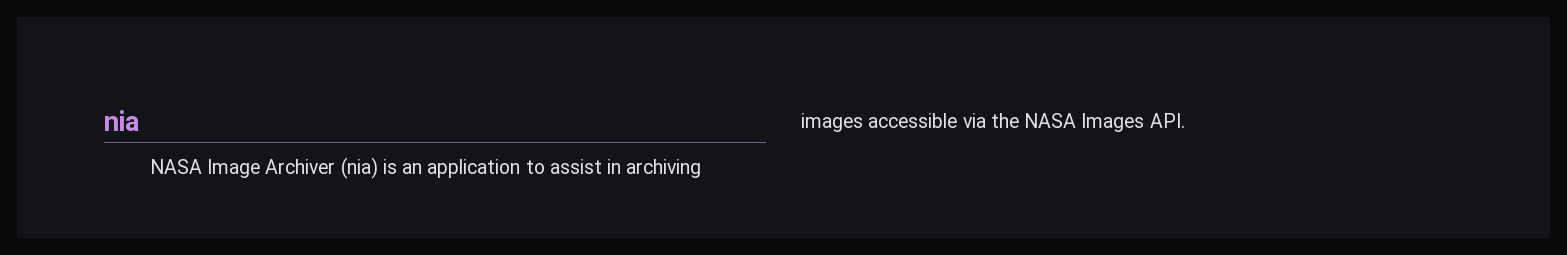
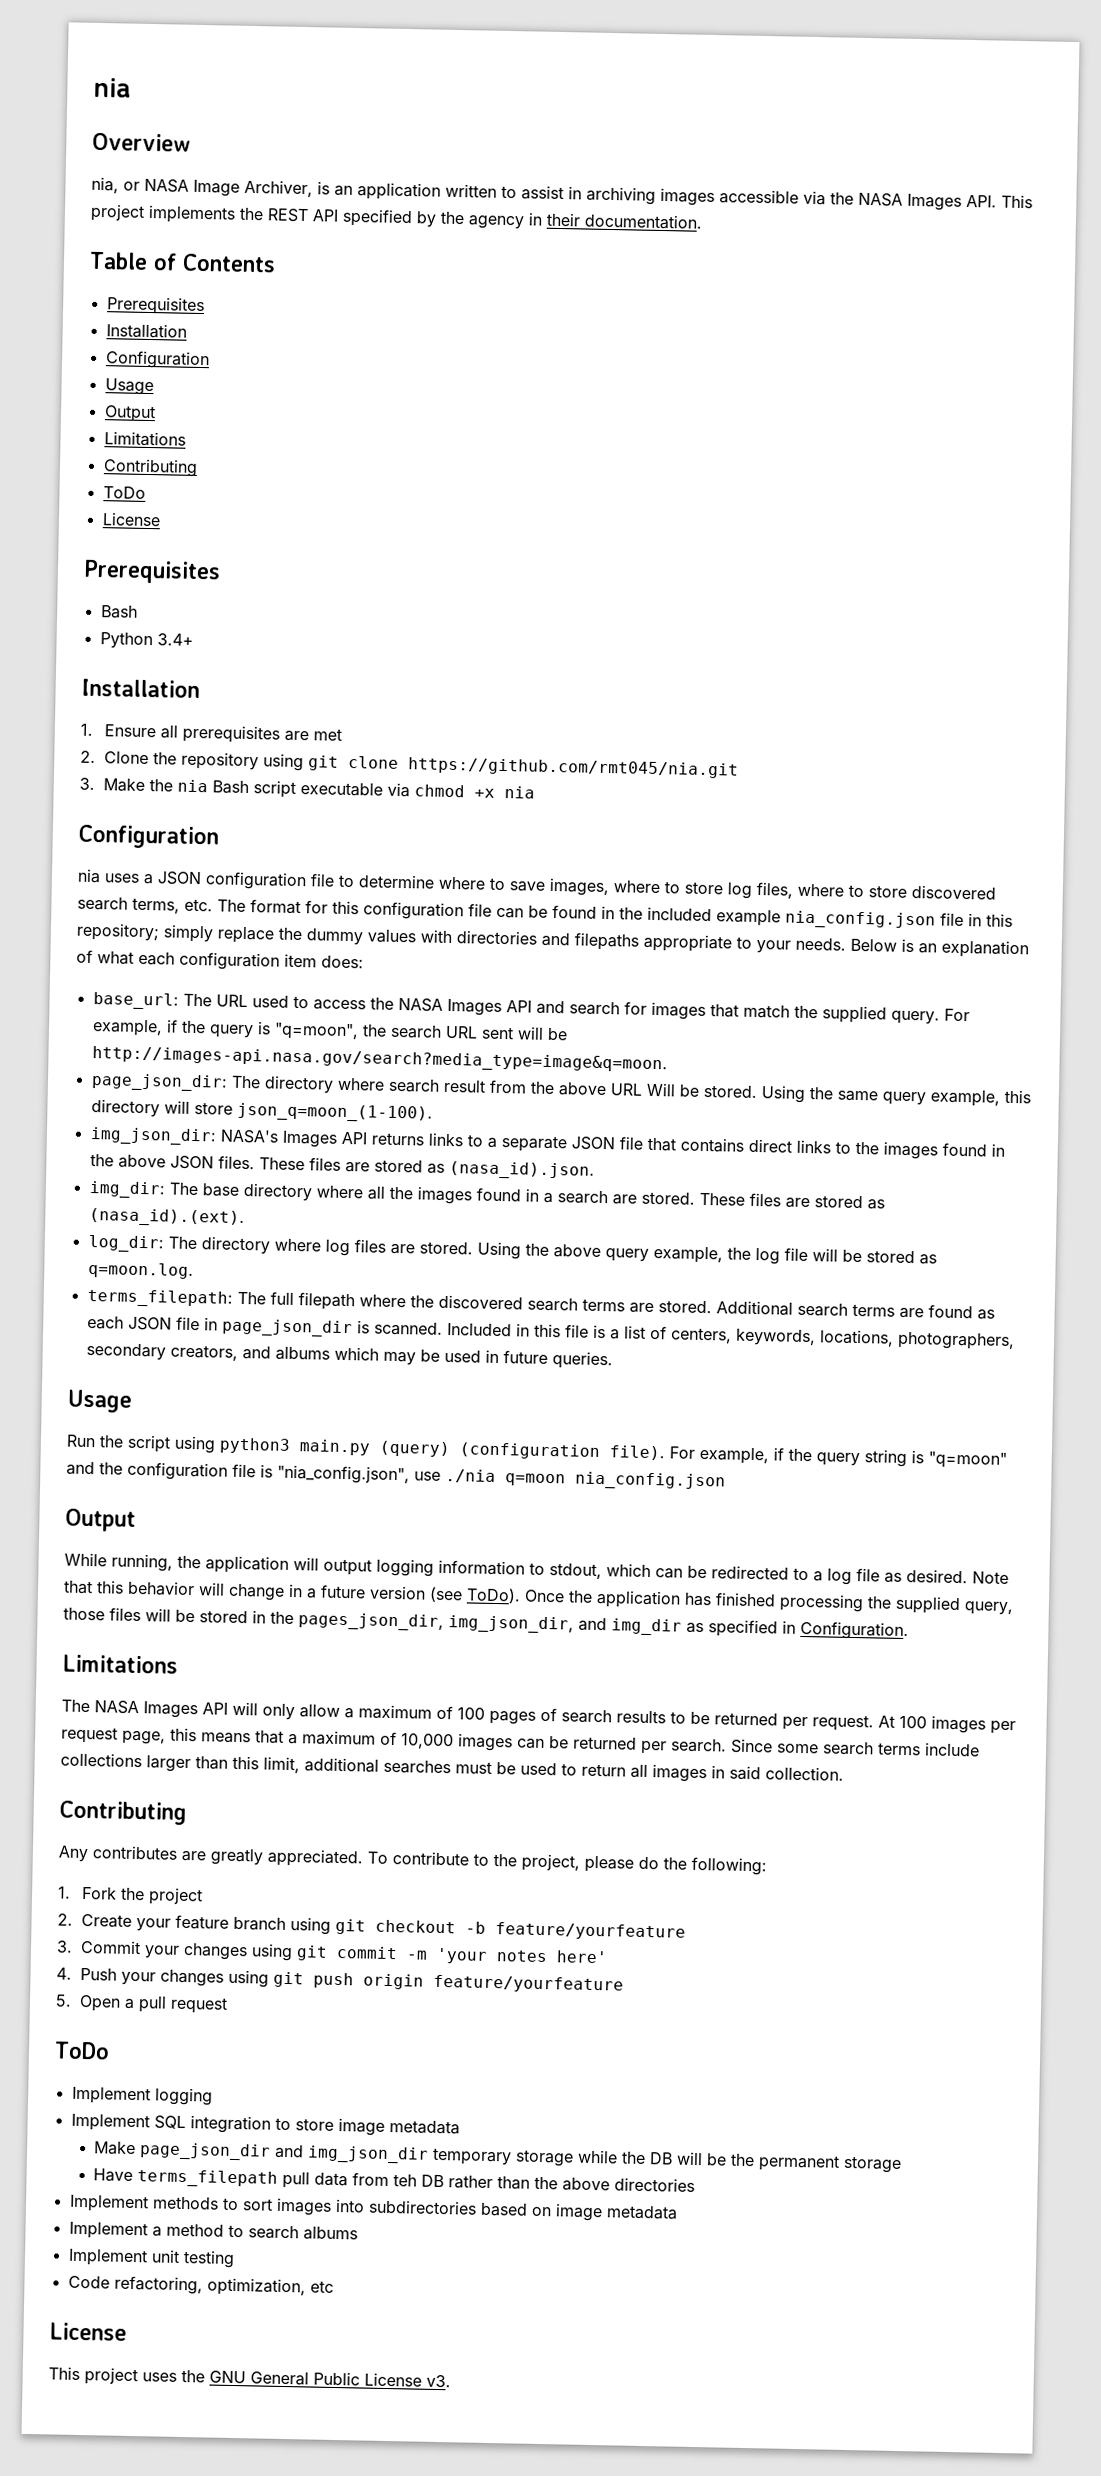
[104,110,139,131] [149,157,378,179] nia // NASA Image Archiver (nia) -> [93,77,132,98] [92,132,191,152] [91,176,313,198] nia // Overview // nia, or NASA Image Archiver,
(521, 168) none -> [445,183,497,198] written
(1185, 120) none -> [1001,194,1033,209] [90,203,703,230] [89,251,276,273] [105,296,205,316] [105,323,187,339] [104,350,210,370] [104,378,154,396] [103,405,156,423] [103,431,186,447] [102,458,198,477] [102,486,146,499] [101,512,161,527] [83,559,221,585] [100,605,138,619] [99,632,194,650] [81,678,200,699] [80,723,342,744] [80,750,739,779] [79,777,535,799] [78,824,219,850] [77,868,996,900] [77,896,1013,930] [76,922,1029,959] [76,949,364,971] [92,992,970,1025] [91,1018,568,1041] [91,1045,668,1074] [90,1072,1031,1107] [90,1098,433,1123] [89,1126,1005,1160] [89,1153,595,1180] [88,1180,885,1210] [88,1207,245,1228] [87,1234,937,1265] [87,1261,194,1280] [86,1288,995,1320] [86,1315,1015,1351] [85,1342,613,1370] [67,1389,132,1413] [66,1434,1007,1469] [66,1461,726,1491] [65,1508,136,1532] [64,1552,1009,1585] [63,1580,1013,1616] [63,1607,909,1641] [62,1654,178,1674] [61,1699,1016,1735] [61,1726,980,1757] [60,1752,844,1783] [59,1800,187,1825] [58,1845,767,1876] [57,1886,203,1906] [57,1913,686,1941] [56,1939,608,1964] [56,1967,624,1994] [55,1994,228,2014] [54,2041,110,2060] [71,2086,213,2106] [70,2113,460,2136] [94,2141,903,2174] [93,2168,696,2193] [68,2194,678,2222] [68,2221,358,2241] [67,2248,235,2269] [67,2275,334,2297] [49,2322,127,2341] [48,2366,451,2388] This project implements the REST API specified by the agency in their documentation. // Table of Contents // Prerequisites // Installation // Configuration // Usage // Output // Limitations // Contributing // ToDo // License // Prerequisites // Bash // Python 3.4+ // Installation // 1. Ensure all prerequisites are met // 2. Clone the repository using git clone https://github.com/rmt045/nia.git // 3. Make the nia Bash script executable via chmod +x nia // Configuration // nia uses a JSON configuration file to determine where to save images, where to store log files, where to store discovered search terms, etc. The format for this configuration file can be found in the included example nia_config.json file in this repository; simply replace the dummy values with directories and filepaths appropriate to your needs. Below is an explanation of what each configuration item does: // base_url: The URL used to access the NASA Images API and search for images that match the supplied query. For example, if the query is "q=moon", the search URL sent will be http://images-api.nasa.gov/search?media_type=image&q=moon. // page_json_dir: The directory where search result from the above URL Will be stored. Using the same query example, this directory will store json_q=moon_(1-100). // img_json_dir: NASA's Images API returns links to a separate JSON file that contains direct links to the images found in the above JSON files. These files are stored as (nasa_id).json. // img_dir: The base directory where all the images found in a search are stored. These files are stored as (nasa_id).(ext). // log_dir: The directory where log files are stored. Using the above query example, the log file will be stored as q=moon.log. // terms_filepath: The full filepath where the discovered search terms are stored. Additional search terms are found as each JSON file in page_json_dir is scanned. Included in this file is a list of centers, keywords, locations, photographers, secondary creators, and albums which may be used in future queries. // Usage // Run the script using python3 main.py (query) (configuration file). For example, if the query string is "q=moon" and the configuration file is "nia_config.json", use ./nia q=moon nia_config.json // Output // While running, the application will output logging information to stdout, which can be redirected to a log file as desired. Note that this behavior will change in a future version (see ToDo). Once the application has finished processing the supplied query, those files will be stored in the pages_json_dir, img_json_dir, and img_dir as specified in Configuration. // Limitations // The NASA Images API will only allow a maximum of 100 pages of search results to be returned per request. At 100 images per request page, this means that a maximum of 10,000 images can be returned per search. Since some search terms include collections larger than this limit, additional searches must be used to return all images in said collection. // Contributing // Any contributes are greatly appreciated. To contribute to the project, please do the following: // 1. Fork the project // 2. Create your feature branch using git checkout -b feature/yourfeature // 3. Commit your changes using git commit -m 'your notes here' // 4. Push your changes using git push origin feature/yourfeature // 5. Open a pull request // ToDo // Implement logging // Implement SQL integration to store image metadata // Make page_json_dir and img_json_dir temporary storage while the DB will be the permanent storage // Have terms_filepath pull data from teh DB rather than the above directories // Implement methods to sort images into subdirectories based on image metadata // Implement a method to search albums // Implement unit testing // Code refactoring, optimization, etc // License // This project uses the GNU General Public License v3.

